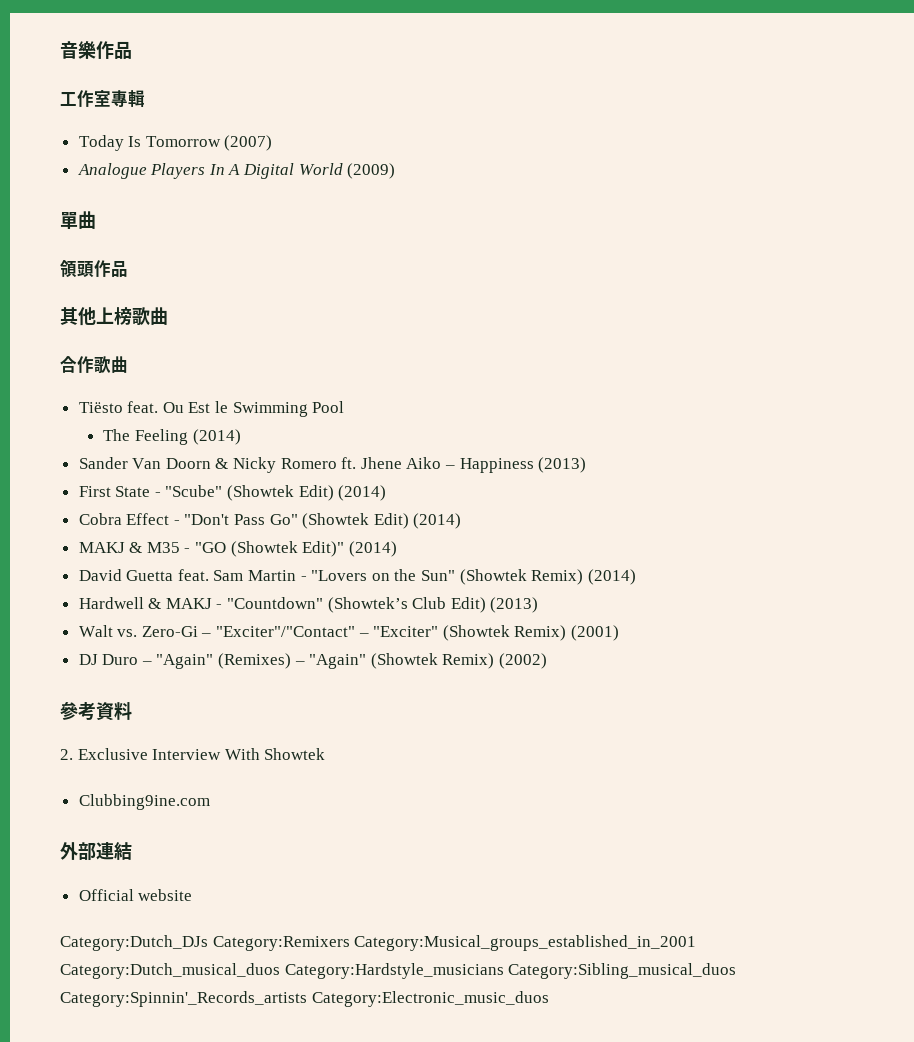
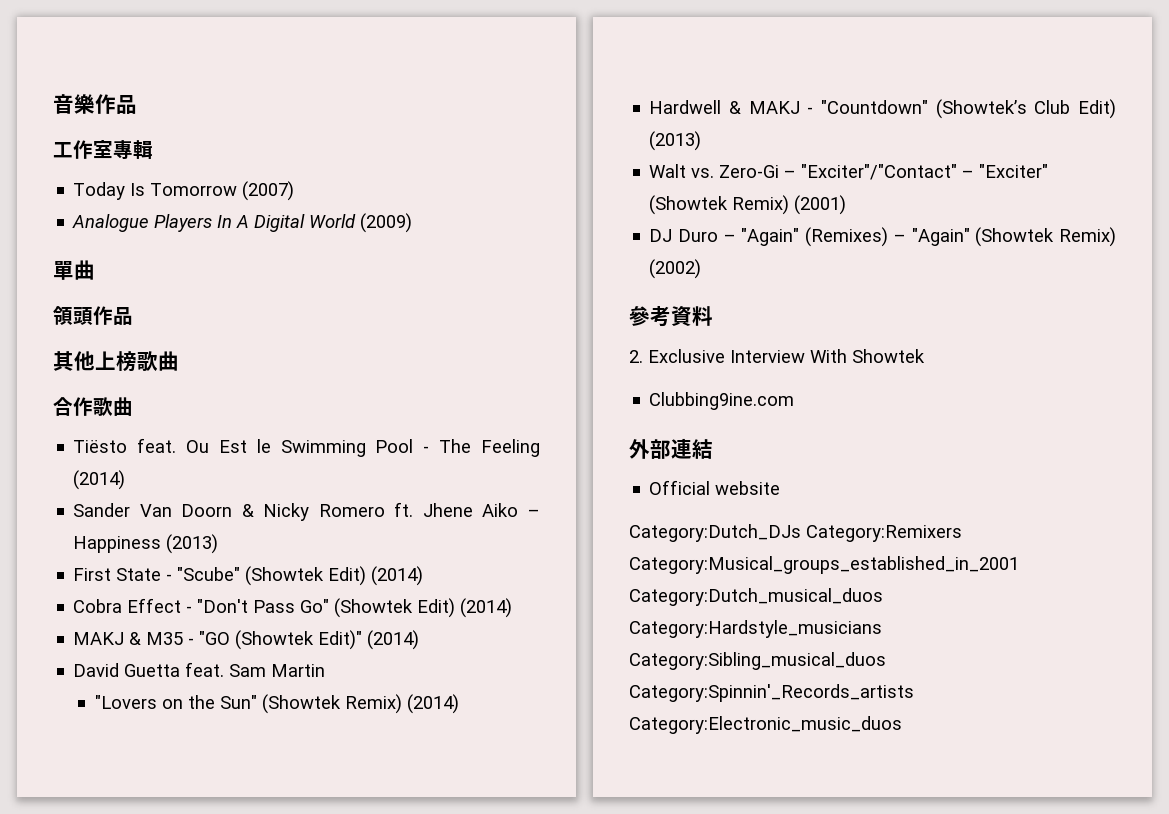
(345, 407) // -> [423,446,430,453] -
[300,576,307,581] - -> (326, 670) //

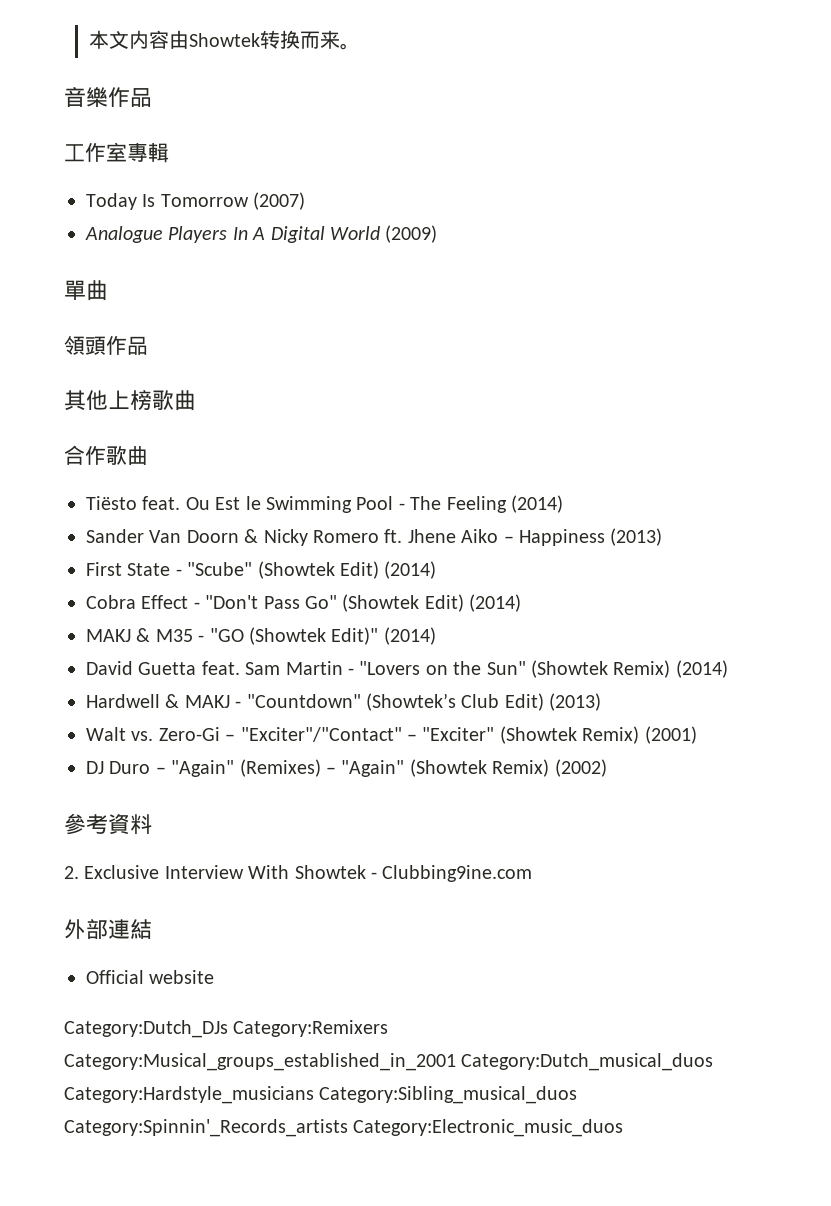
(53, 104) none -> [88,30,360,50] 本文内容由Showtek转换而来。 //
(326, 670) // -> [348,668,354,675] -
(925, 356) // -> [371,872,377,879] -

